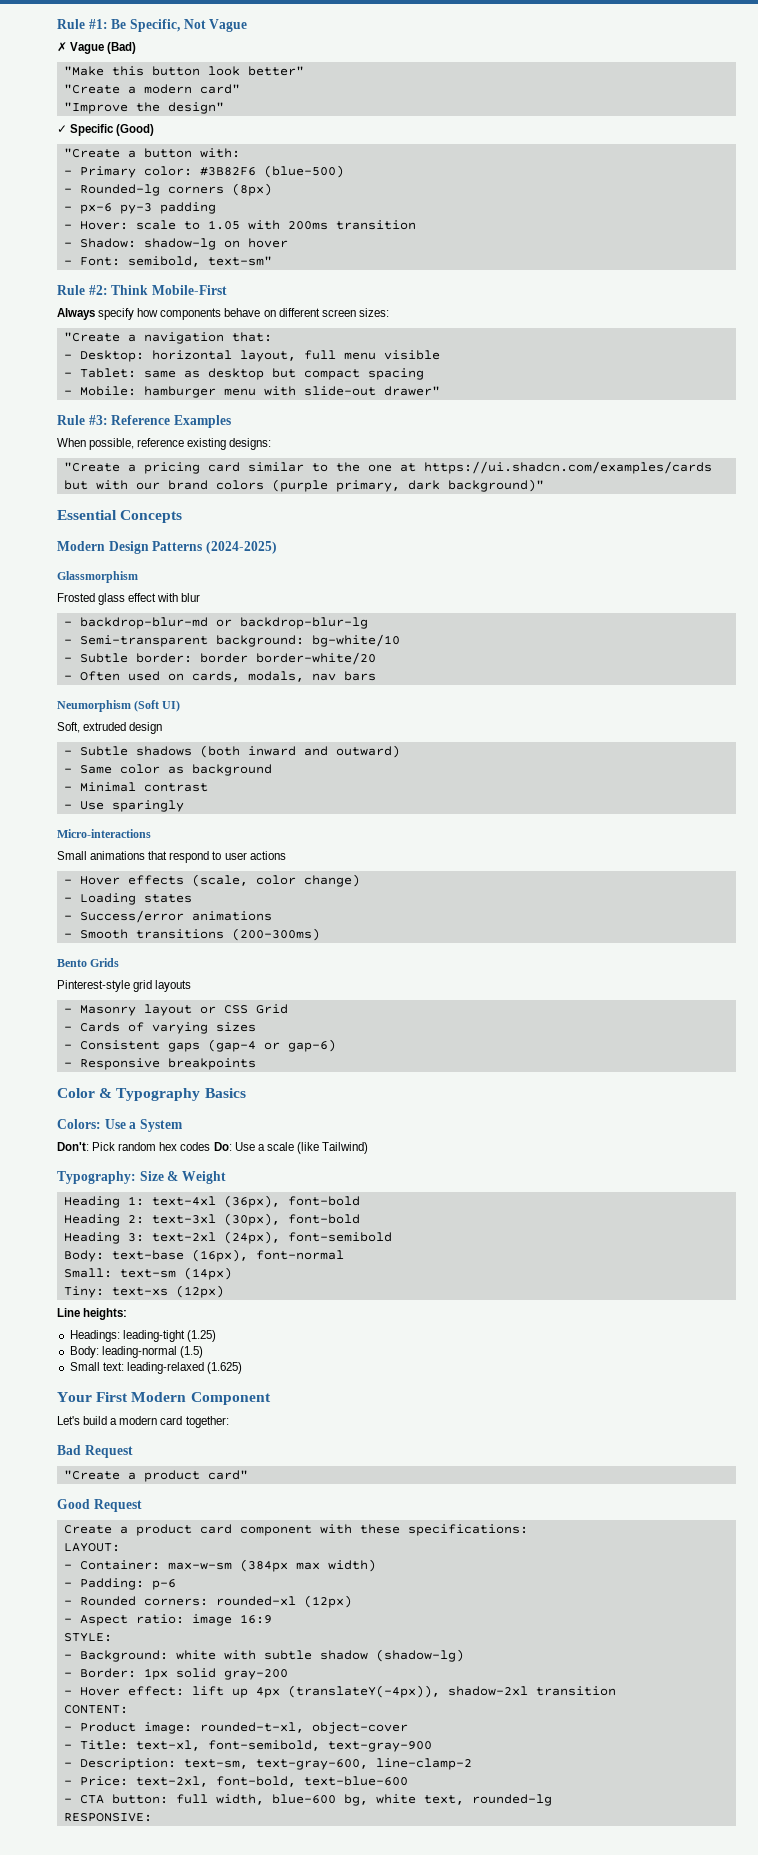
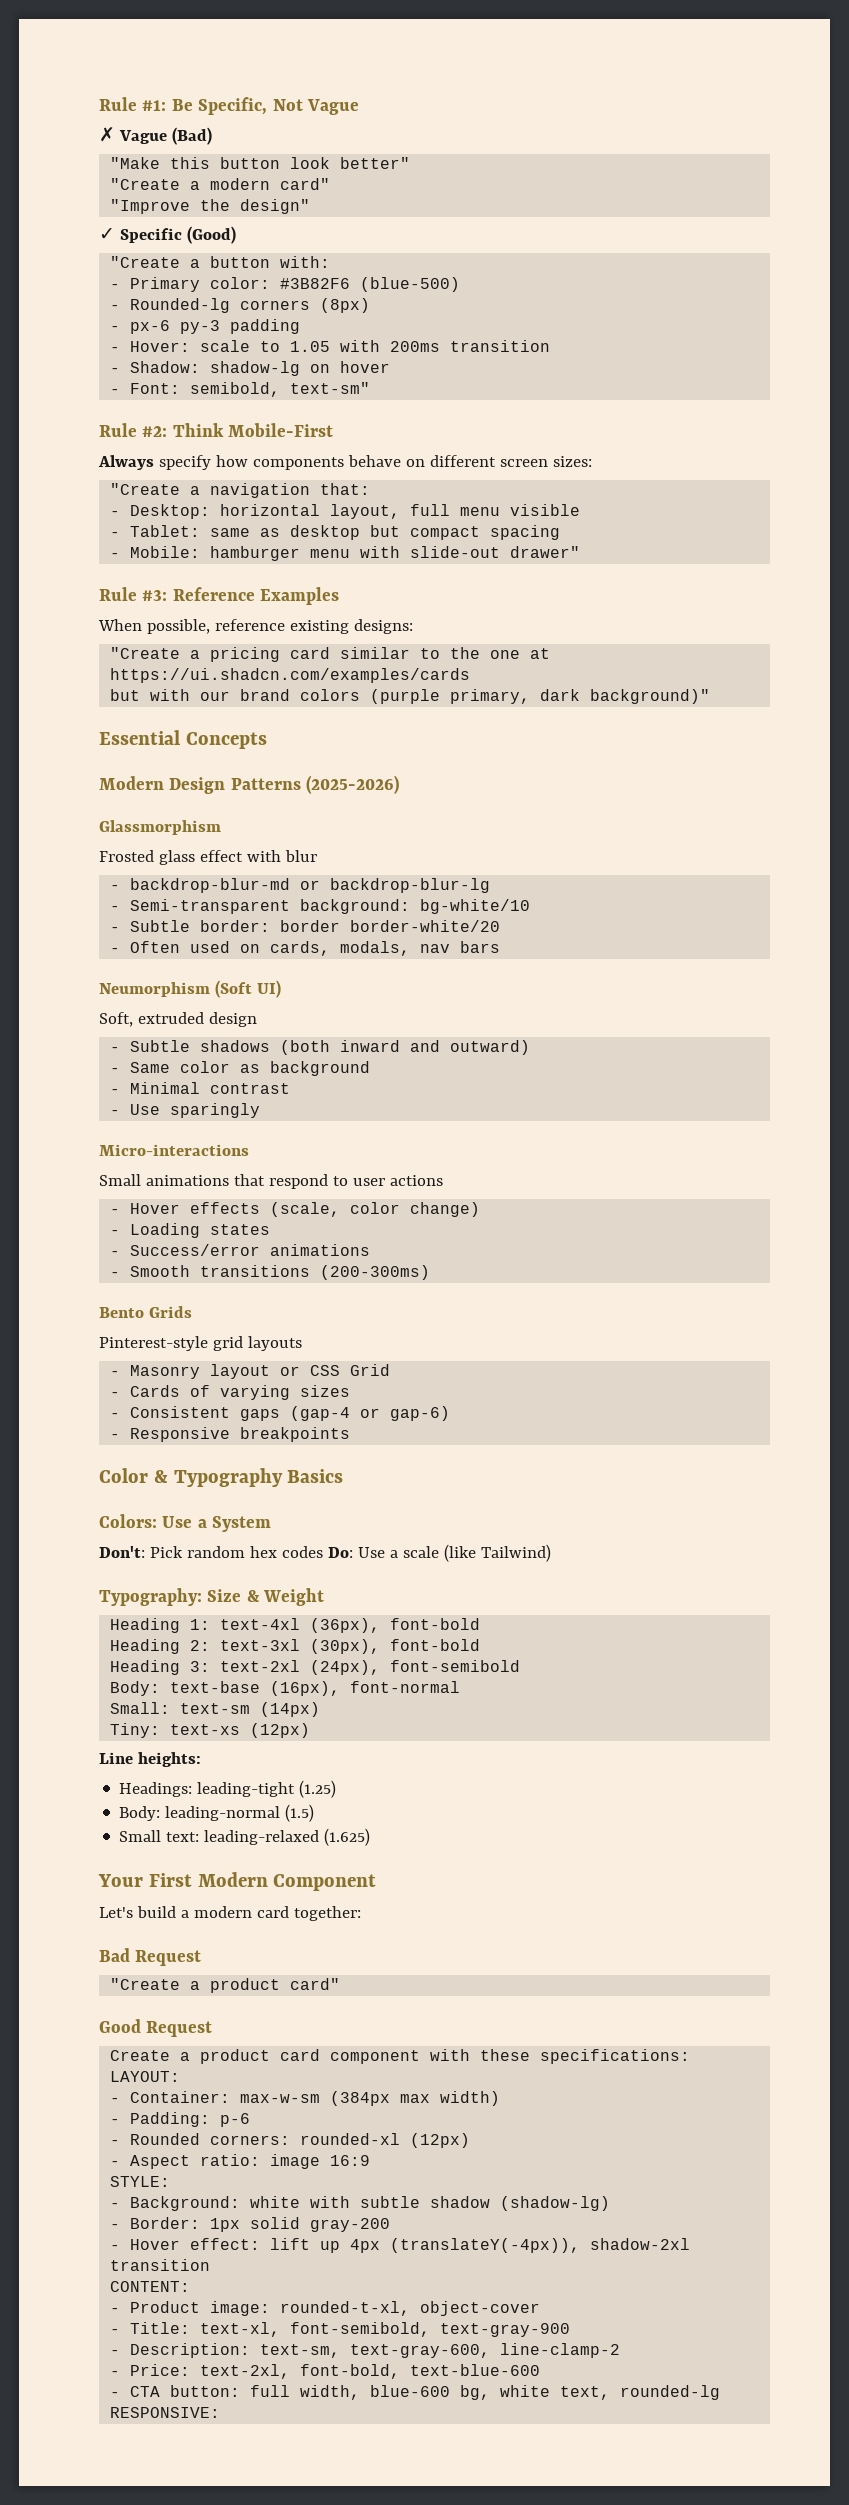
[205,541,277,554] (2024-2025) -> [306,775,400,794] (2025-2026)

